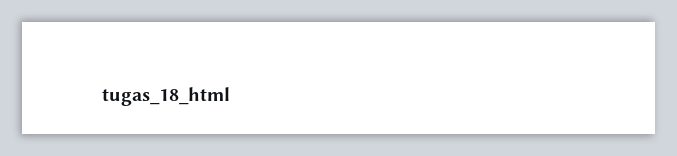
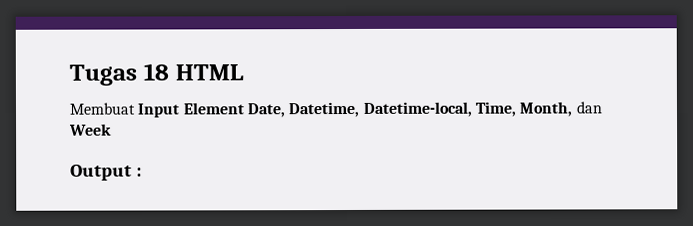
[102,87,230,106] tugas_18_html -> [69,63,244,86] [69,101,603,118] [69,123,112,136] [70,164,142,181] Tugas 18 HTML // Membuat Input Element Date, Datetime, Datetime-local, Time, Month, dan Week // Output :

